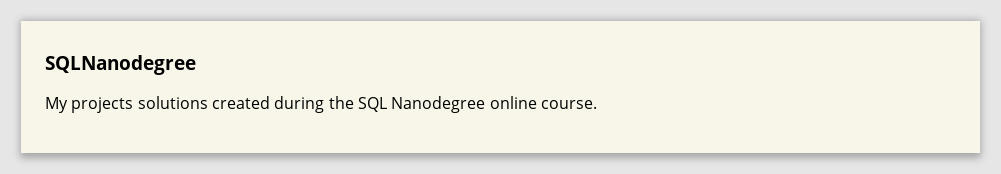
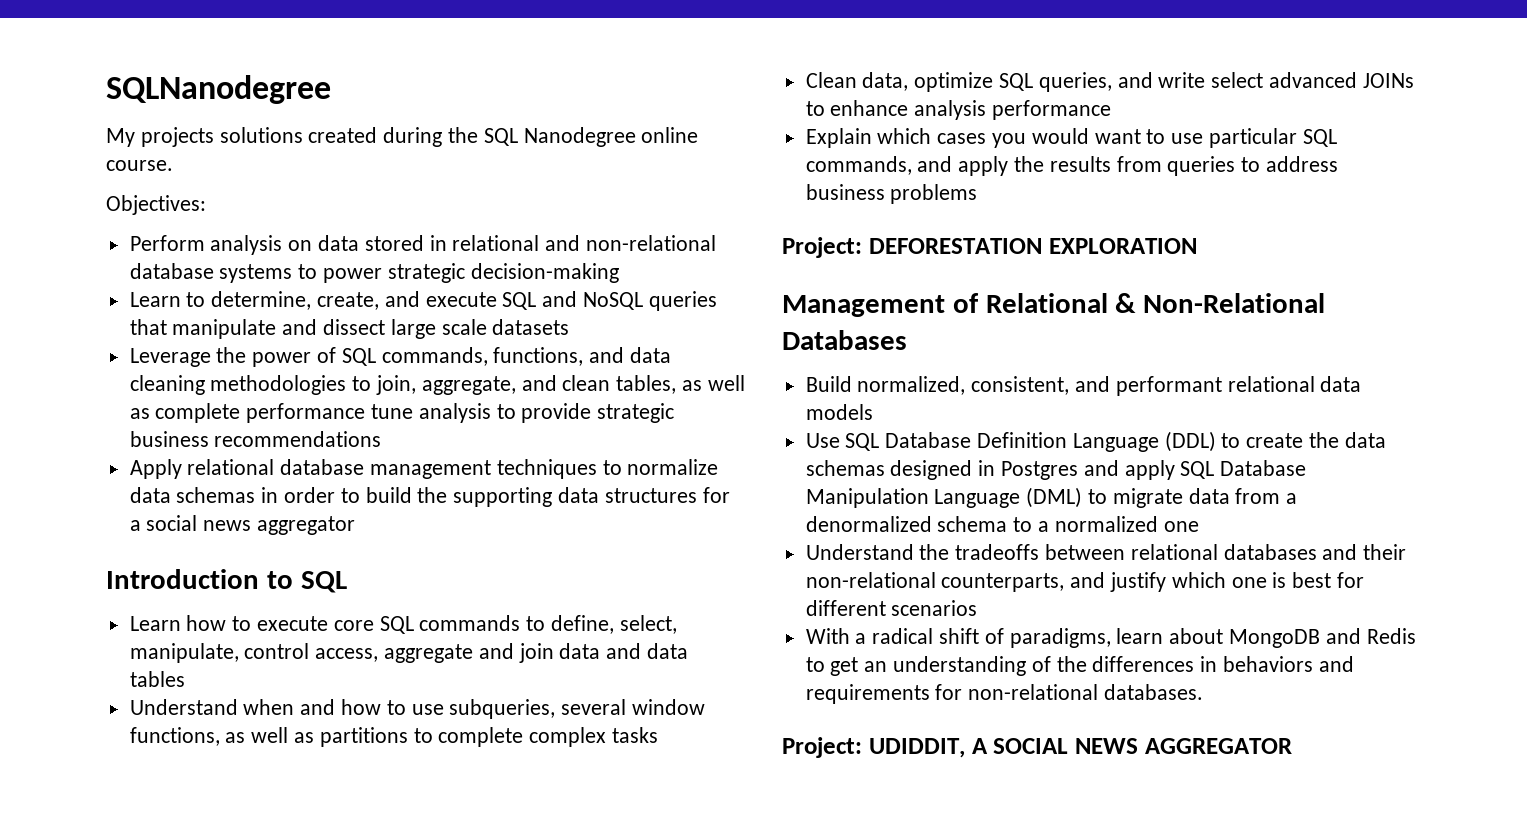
(597, 104) none -> [106,195,206,215] [129,235,717,255] [129,263,619,283] [129,291,717,311] [129,319,570,339] [129,347,672,367] [129,375,745,395] [129,403,675,423] [129,431,382,447] [129,459,719,479] [129,487,730,507] [129,515,356,535] [106,569,347,593] [129,615,677,634] [129,643,689,663] [129,671,185,687] [129,699,706,719] [129,727,659,747] [805,72,1414,92] [805,100,1112,120] [805,128,1337,148] [805,156,1339,176] [805,184,978,204] [782,237,1197,258] [782,293,1326,317] [782,330,907,350] [805,376,1362,396] [805,404,873,420] [805,431,1386,452] [805,460,1307,480] [805,487,1298,508] [805,516,1199,532] [805,544,1407,560] [805,572,1365,592] [805,600,978,616] [805,628,1416,648] [805,656,1354,676] [805,684,1204,704] [782,737,1292,758] // Objectives: // Perform analysis on data stored in relational and non-relational database systems to power strategic decision-making // Learn to determine, create, and execute SQL and NoSQL queries that manipulate and dissect large scale datasets // Leverage the power of SQL commands, functions, and data cleaning methodologies to join, aggregate, and clean tables, as well as complete performance tune analysis to provide strategic business recommendations // Apply relational database management techniques to normalize data schemas in order to build the supporting data structures for a social news aggregator // Introduction to SQL // Learn how to execute core SQL commands to define, select, manipulate, control access, aggregate and join data and data tables // Understand when and how to use subqueries, several window functions, as well as partitions to complete complex tasks // Clean data, optimize SQL queries, and write select advanced JOINs to enhance analysis performance // Explain which cases you would want to use particular SQL commands, and apply the results from queries to address business problems // Project: DEFORESTATION EXPLORATION // Management of Relational & Non-Relational Databases // Build normalized, consistent, and performant relational data models // Use SQL Database Definition Language (DDL) to create the data schemas designed in Postgres and apply SQL Database Manipulation Language (DML) to migrate data from a denormalized schema to a normalized one // Understand the tradeoffs between relational databases and their non-relational counterparts, and justify which one is best for different scenarios // With a radical shift of paradigms, learn about MongoDB and Redis to get an understanding of the differences in behaviors and requirements for non-relational databases. // Project: UDIDDIT, A SOCIAL NEWS AGGREGATOR

